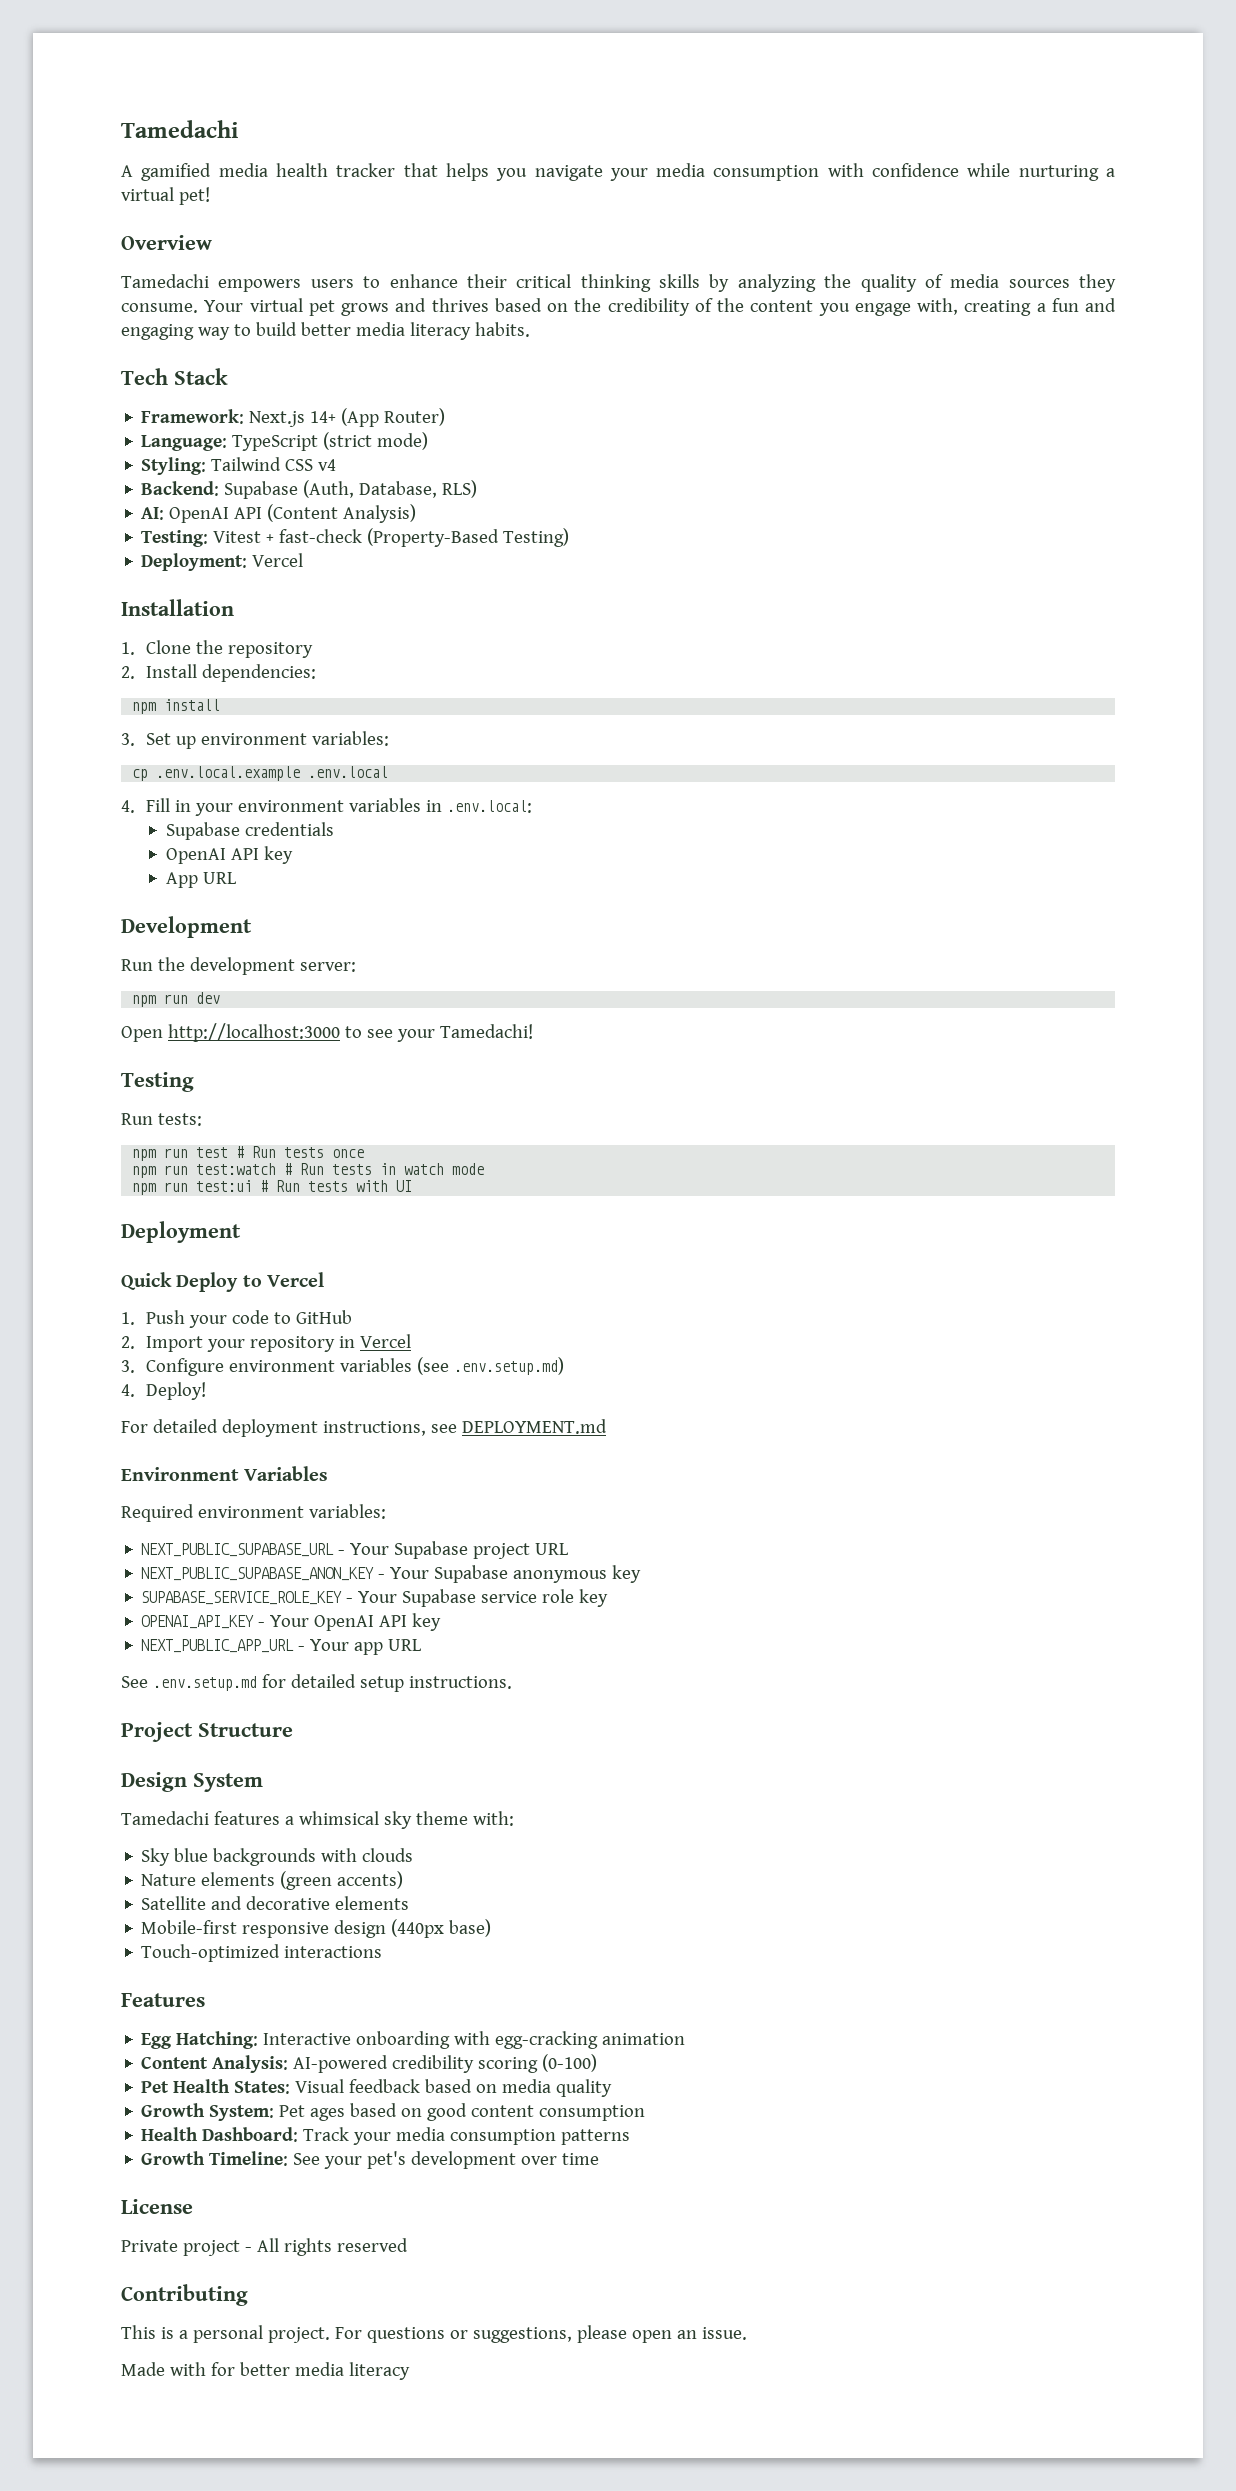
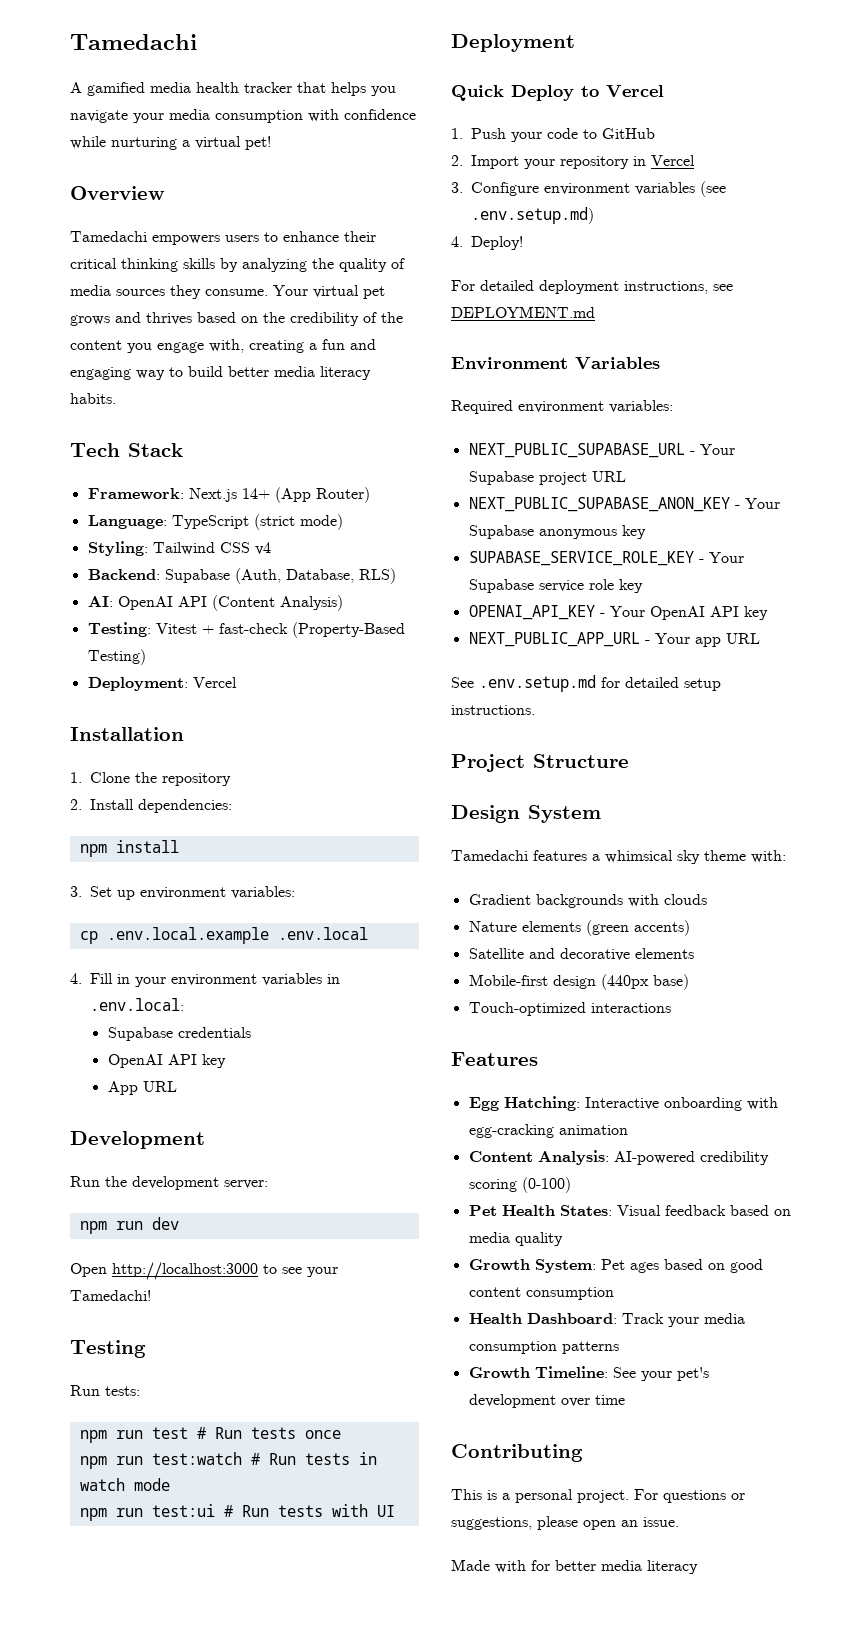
[141,1848,209,1866] Sky blue -> [468,894,531,905] Gradient
[242,1922,330,1938] responsive -> (548, 980) none
[121,2199,193,2214] [121,2238,408,2256] // License // Private project - All rights reserved -> (625, 1400) none

